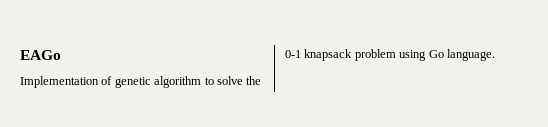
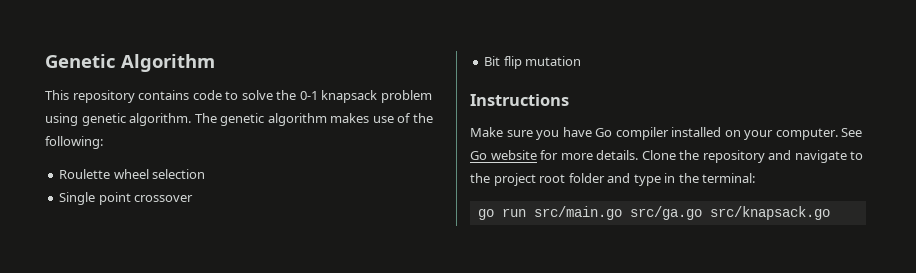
[20,50,61,60] [20,76,202,88] EAGo // Implementation of genetic algorithm -> [45,54,215,72] [45,90,222,103] Genetic Algorithm // This repository contains code
[428,49,495,61] Go language. -> [81,113,433,126] [45,136,103,149] [59,169,206,179] [59,192,194,205] [484,56,582,69] [470,94,569,106] [470,127,863,140] [470,150,864,163] [470,173,756,186] [477,206,830,220] genetic algorithm. The genetic algorithm makes use of the following: // Roulette wheel selection // Single point crossover // Bit flip mutation // Instructions // Make sure you have Go compiler installed on your computer. See Go website for more details. Clone the repository and navigate to the project root folder and type in the terminal: // go run src/main.go src/ga.go src/knapsack.go

